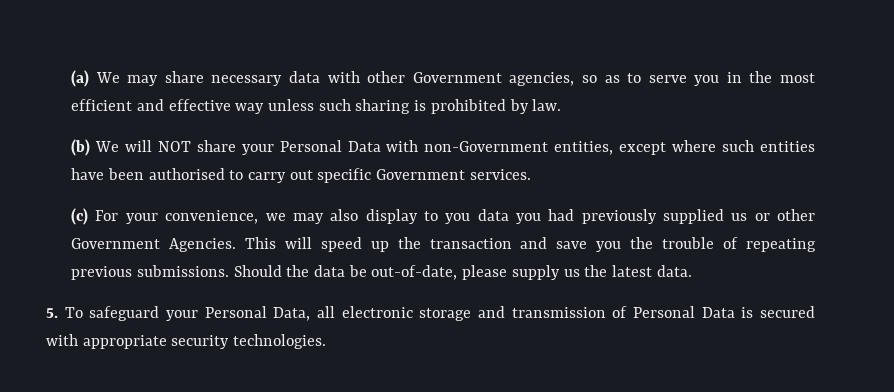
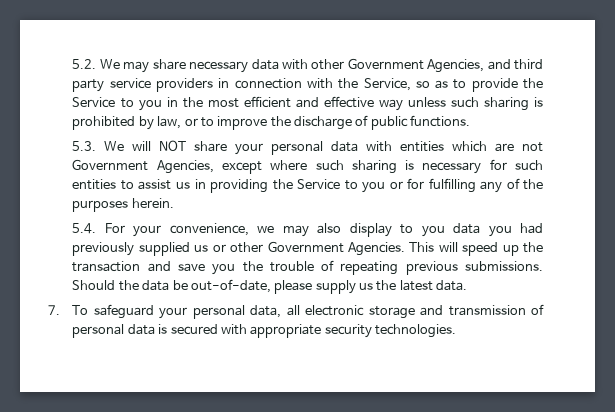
[71,70,90,87] (a) -> [72,59,97,69] 5.2.
[509,72,687,86] agencies, so as to serve -> [427,59,543,73] [72,78,543,92] [72,97,134,108] Agencies, and third party service providers in connection with the Service, so as to provide the Service to
[532,99,562,111] [71,139,91,156] law. // (b) -> [157,115,471,130] [72,141,97,151] law, or to improve the discharge of public functions. // 5.3.
[279,140,816,155] [71,168,531,183] [71,208,89,225] Personal Data with non-Government entities, except where such entities have been authorised to carry out specific Government services. // (c) -> [271,141,544,155] [72,159,543,174] [72,178,543,193] [72,198,174,212] [72,223,97,234] personal data with entities which are not Government Agencies, except where such sharing is necessary for such entities to assist us in providing the Service to you or for fulfilling any of the purposes herein. // 5.4.
[46,308,58,318] 5. -> [48,305,60,315] 7.
[204,306,311,321] Personal Data, -> [192,305,282,319] personal data,
[633,306,735,318] Personal Data -> [72,324,155,338] personal data

